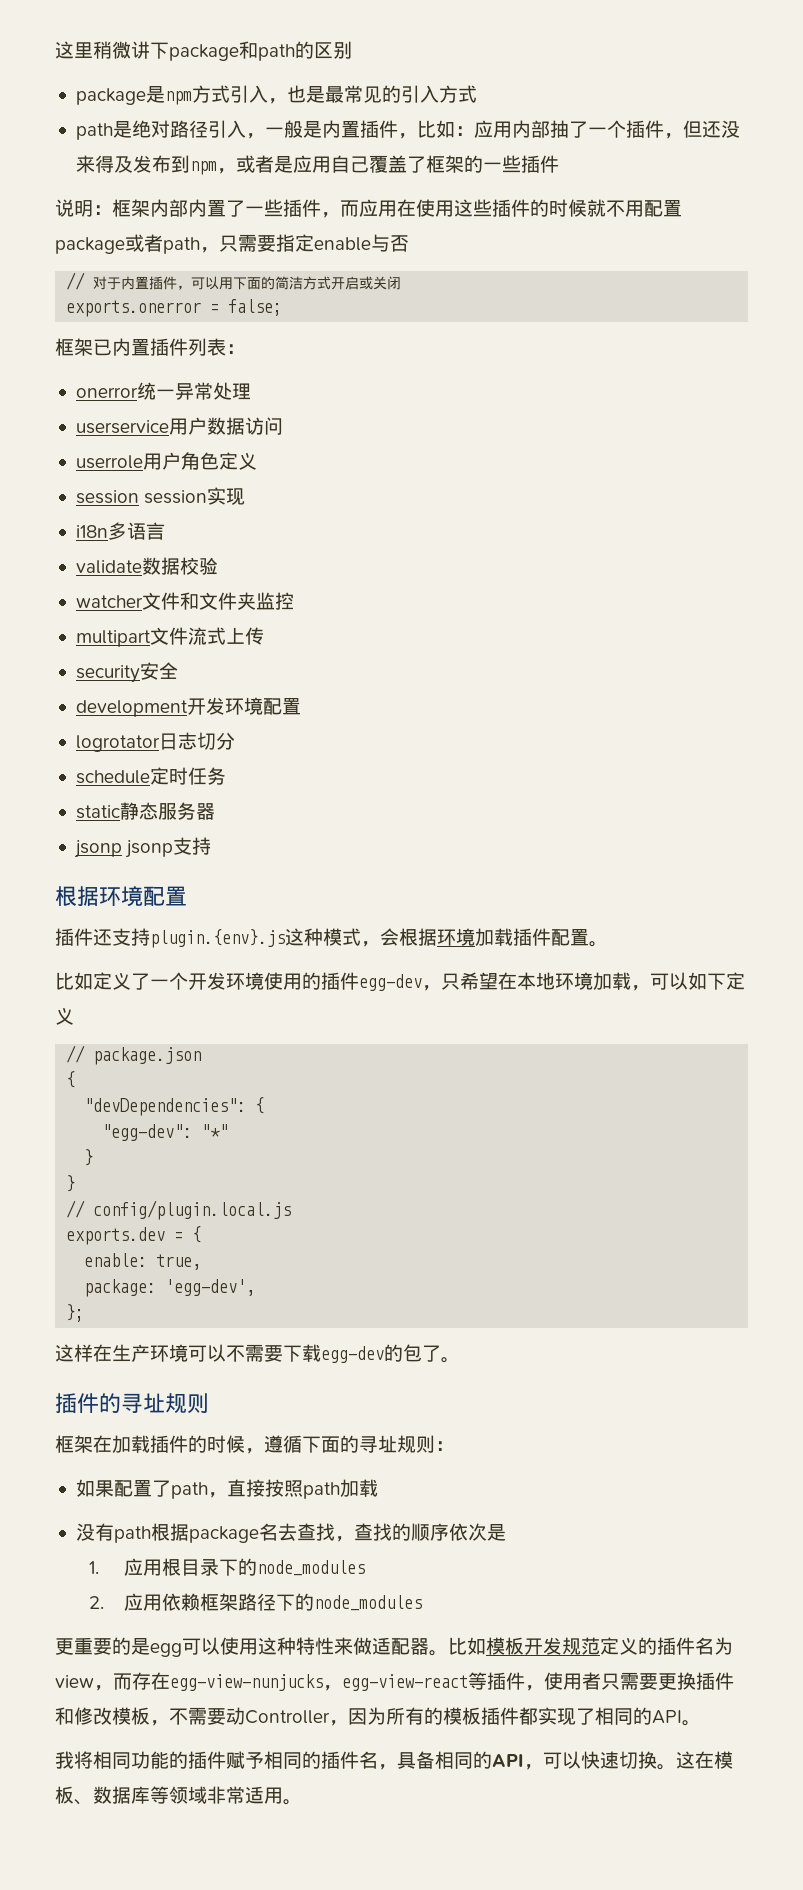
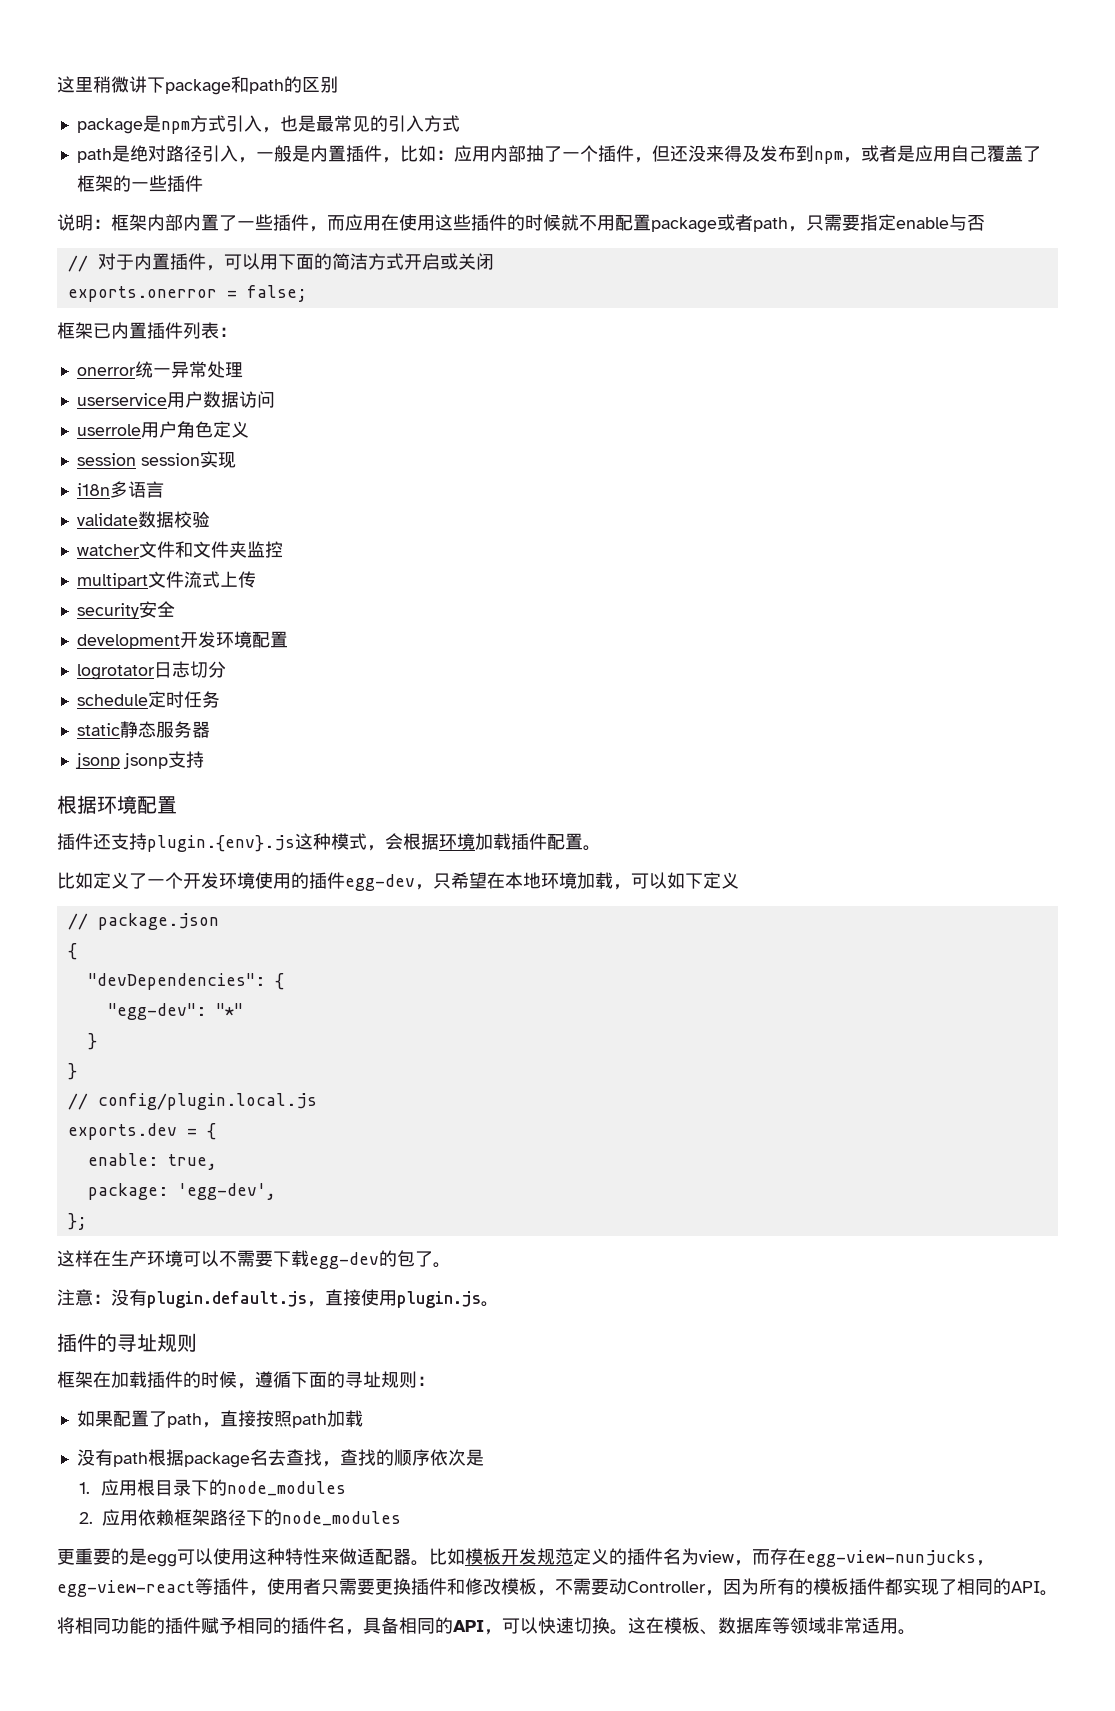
(460, 1360) none -> [57,1289,499,1308] // 注意：没有plugin.default.js，直接使用plugin.js。
[55,1751,74,1769] 我 -> (1058, 1593) none

